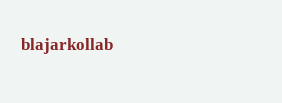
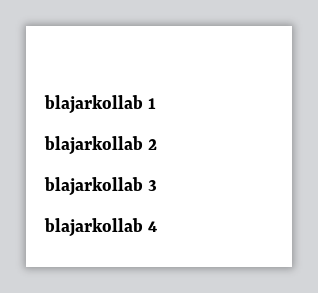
[21,38,113,54] blajarkollab -> [44,95,157,114] [44,136,158,155] [44,177,158,196] [44,218,158,237] blajarkollab 1 // blajarkollab 2 // blajarkollab 3 // blajarkollab 4

